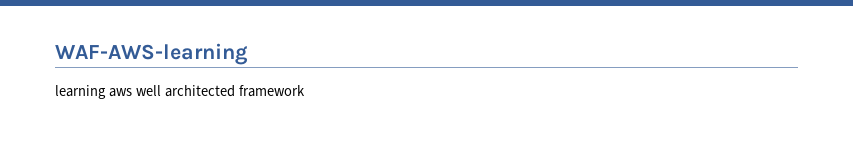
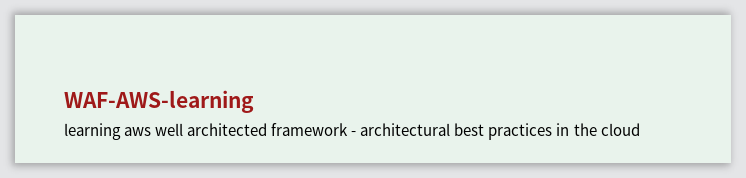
(305, 91) none -> [351,123,640,140] - architectural best practices in the cloud

